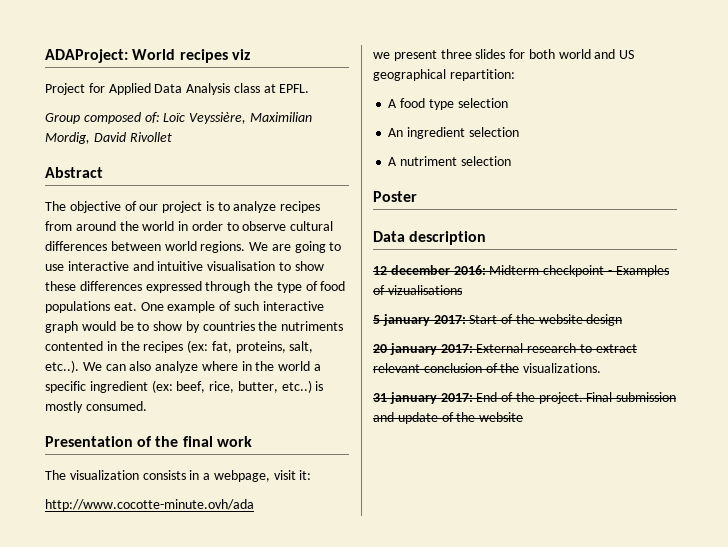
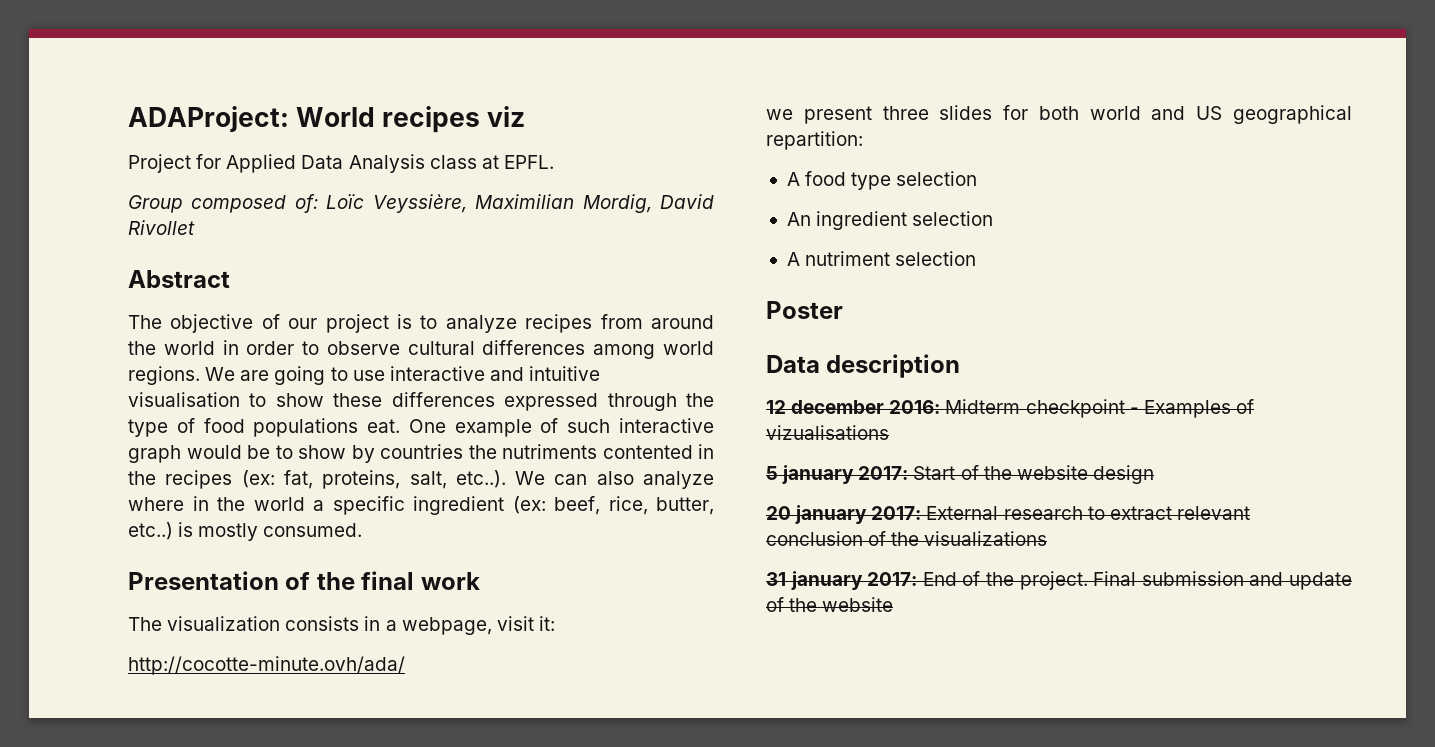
[110,241,161,251] between -> [593,344,656,359] among
[45,499,254,511] http://www.cocotte-minute.ovh/ada -> [128,656,405,675] http://cocotte-minute.ovh/ada/
[523,363,602,373] visualizations. -> [924,531,1048,546] visualizations

